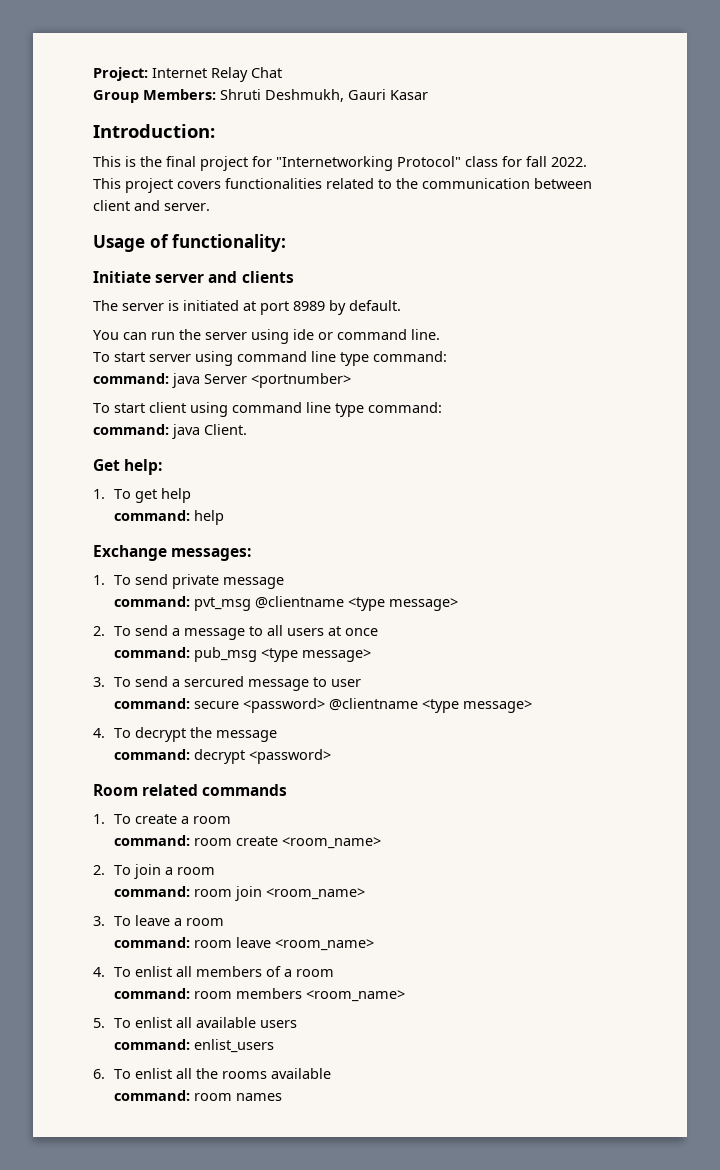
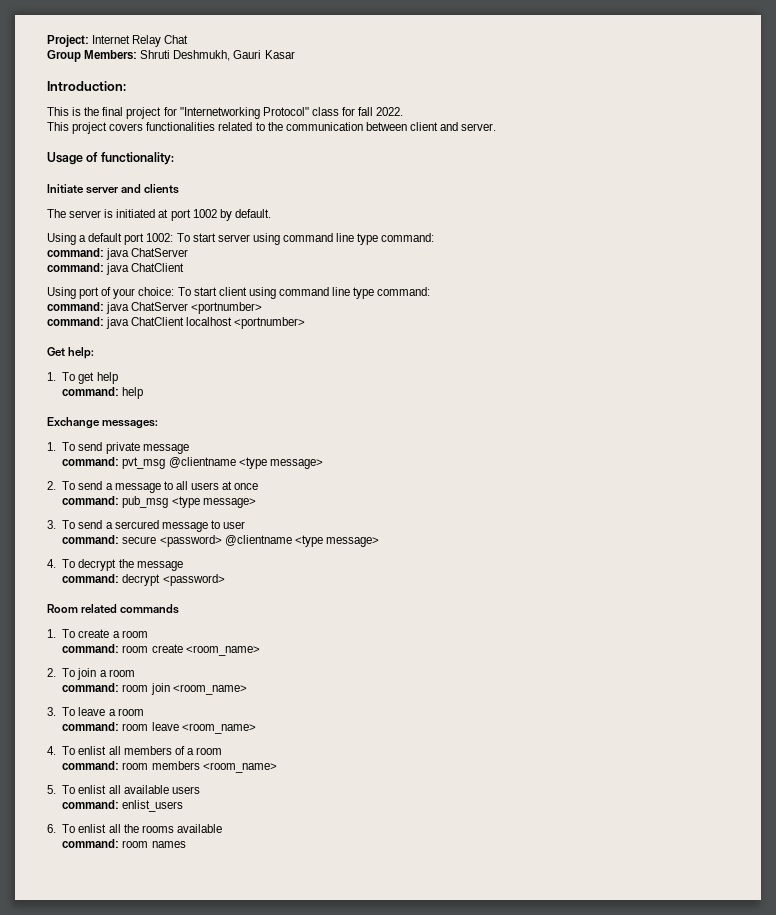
[293,301,325,311] 8989 -> [192,209,217,218] 1002
[93,329,440,344] You can run the server using ide or command line. // -> [47,233,174,245] Using a default port 1002:
[204,373,351,388] Server <portnumber> // -> [131,248,189,257] [47,263,185,275] [47,287,175,299] ChatServer // command: java ChatClient // Using port of your choice:
[204,424,247,435] Client. -> [131,302,263,314] [47,317,306,329] ChatServer <portnumber> // command: java ChatClient localhost <portnumber>

